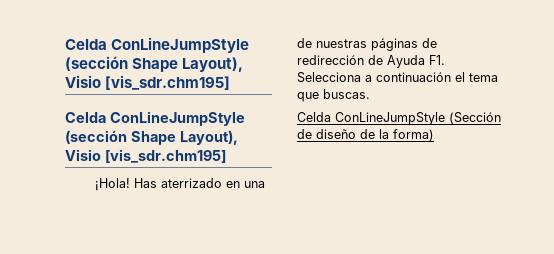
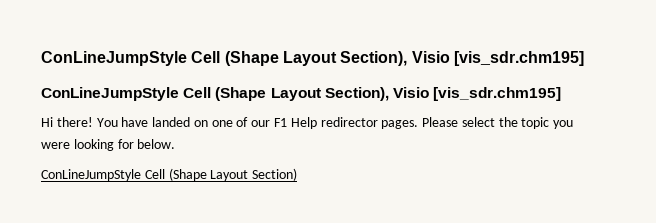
[65,37,250,53] [65,56,244,72] [65,75,231,90] [65,111,245,126] [65,130,238,145] [65,149,226,163] [94,178,265,191] [297,38,437,51] [297,55,445,68] [297,72,498,83] [297,89,370,102] [297,112,501,125] [297,129,434,141] Celda ConLineJumpStyle (sección Shape Layout), Visio [vis_sdr.chm195] // Celda ConLineJumpStyle (sección Shape Layout), Visio [vis_sdr.chm195] // ¡Hola! Has aterrizado en una de nuestras páginas de redirección de Ayuda F1. Selecciona a continuación el tema que buscas. // Celda ConLineJumpStyle (Sección de diseño de la forma) -> [41,51,584,66] [41,87,562,101] [41,117,574,129] [41,139,176,151] [41,168,298,181] ConLineJumpStyle Cell (Shape Layout Section), Visio [vis_sdr.chm195] // ConLineJumpStyle Cell (Shape Layout Section), Visio [vis_sdr.chm195] // Hi there! You have landed on one of our F1 Help redirector pages. Please select the topic you were looking for below. // ConLineJumpStyle Cell (Shape Layout Section)

